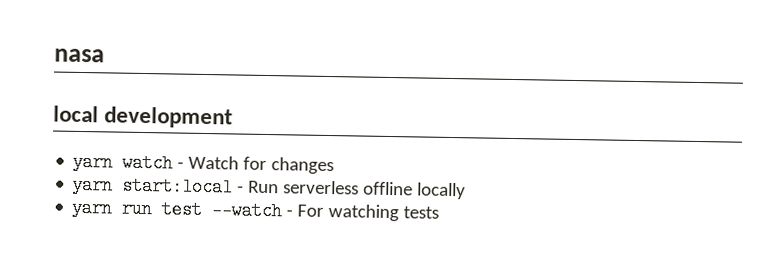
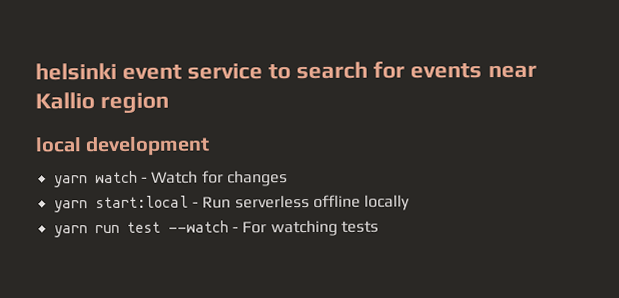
[54,48,105,63] nasa -> [35,61,537,81] [35,92,170,114] helsinki event service to search for events near Kallio region

